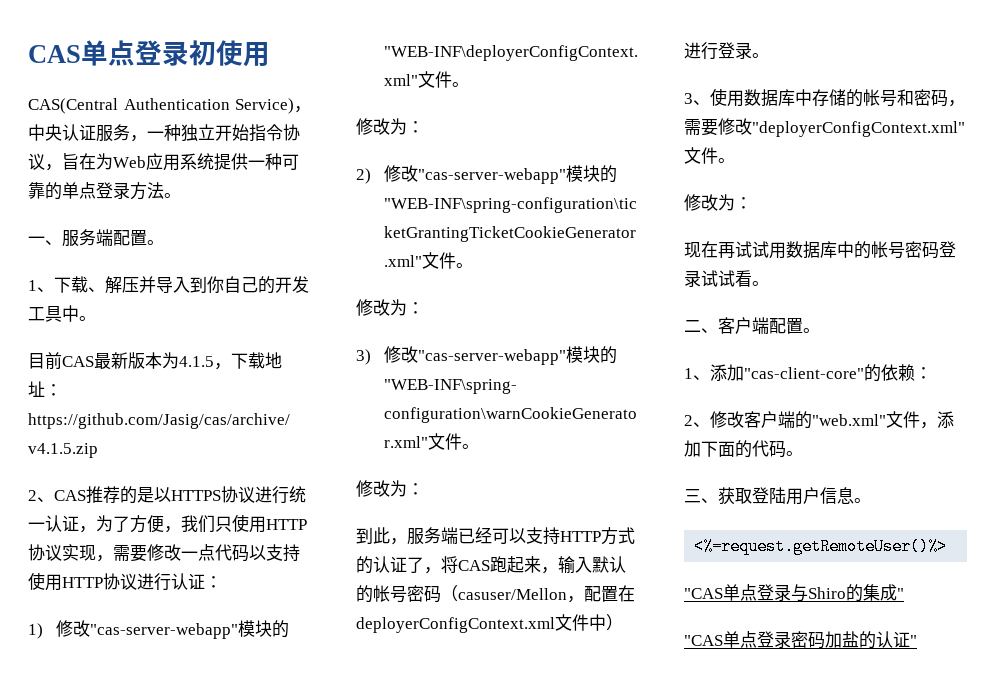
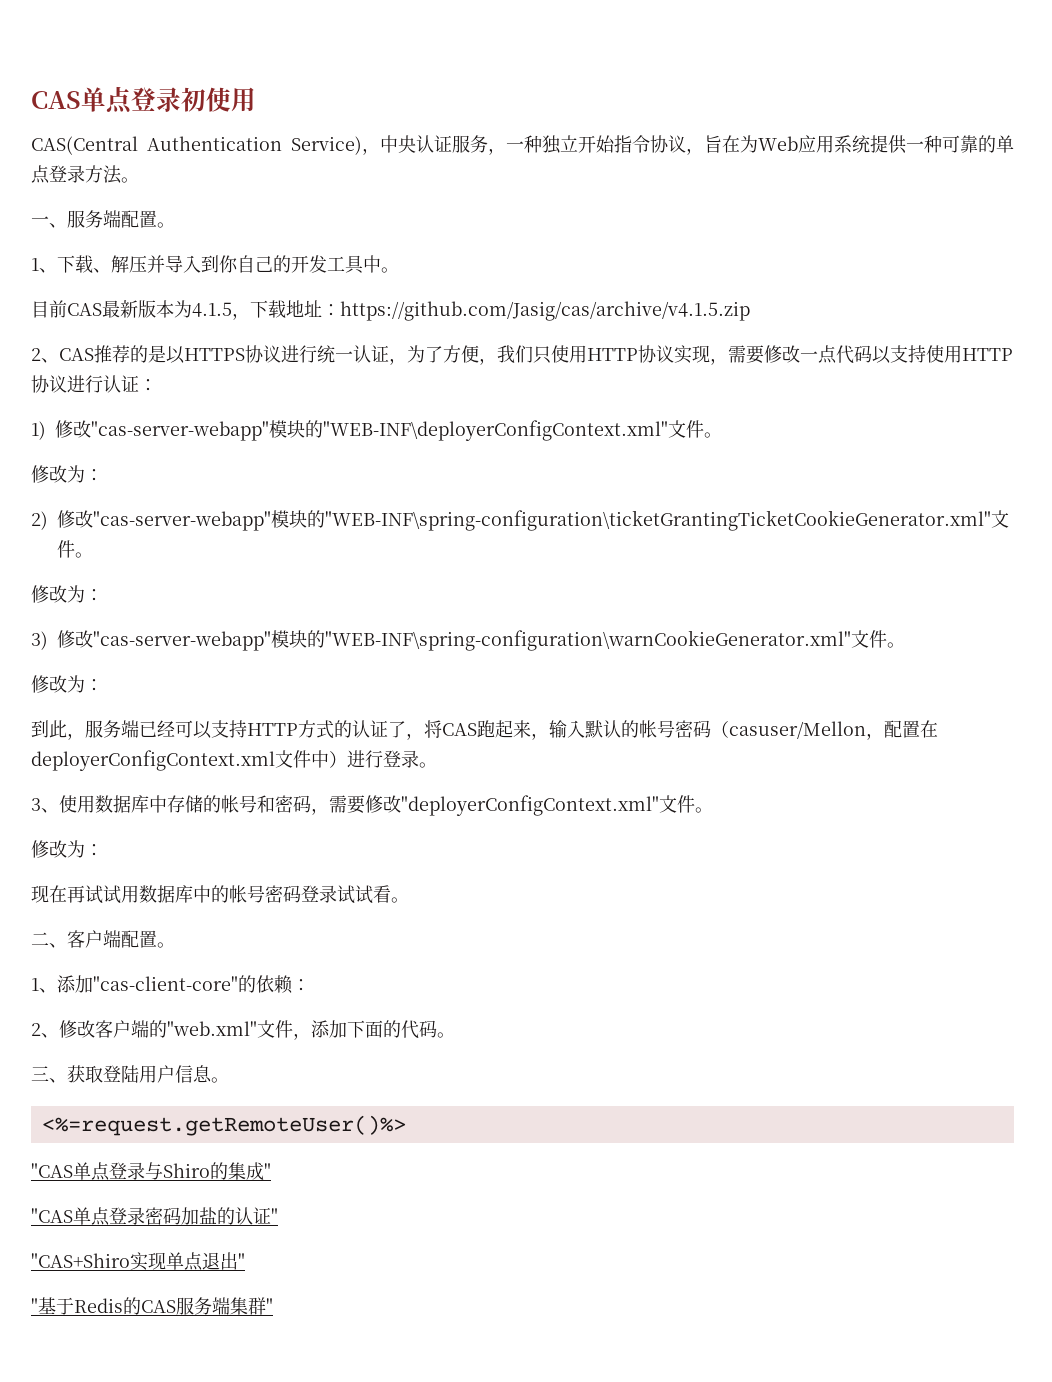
(917, 640) none -> [31,1252,245,1271] [31,1297,273,1315] // "CAS+Shiro实现单点退出" // "基于Redis的CAS服务端集群"

